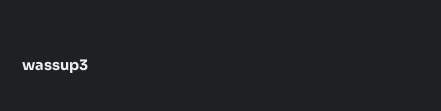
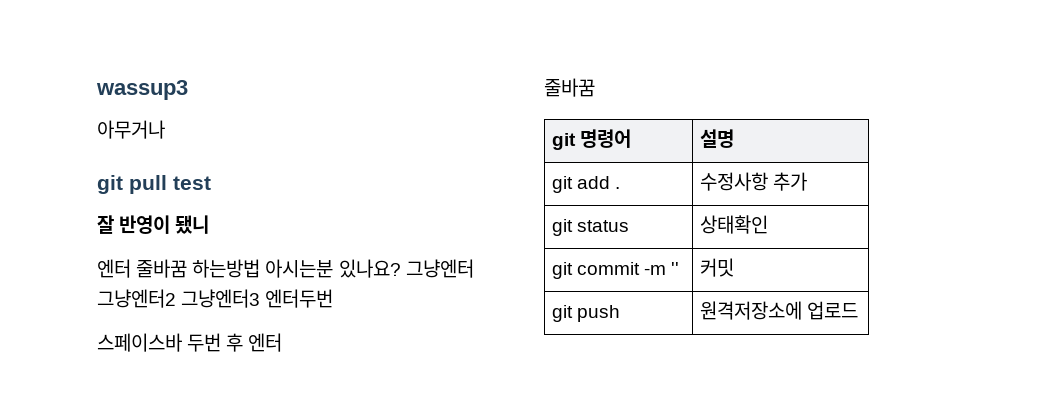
(88, 66) none -> [97,120,165,139] [97,175,211,194] [97,215,210,234] [97,259,474,278] [97,289,334,308] [97,333,283,352] [544,78,595,97] [551,129,631,150] [699,129,734,148] [551,176,621,193] [699,172,807,191] [551,219,629,236] [699,215,768,234] [551,262,680,279] [699,258,734,277] [551,305,620,322] [699,301,858,320] // 아무거나 // git pull test // 잘 반영이 됐니 // 엔터 줄바꿈 하는방법 아시는분 있나요? 그냥엔터 그냥엔터2 그냥엔터3 엔터두번 // 스페이스바 두번 후 엔터 // 줄바꿈 // git 명령어 | 설명 // git add . | 수정사항 추가 // git status | 상태확인 // git commit -m '' | 커밋 // git push | 원격저장소에 업로드

